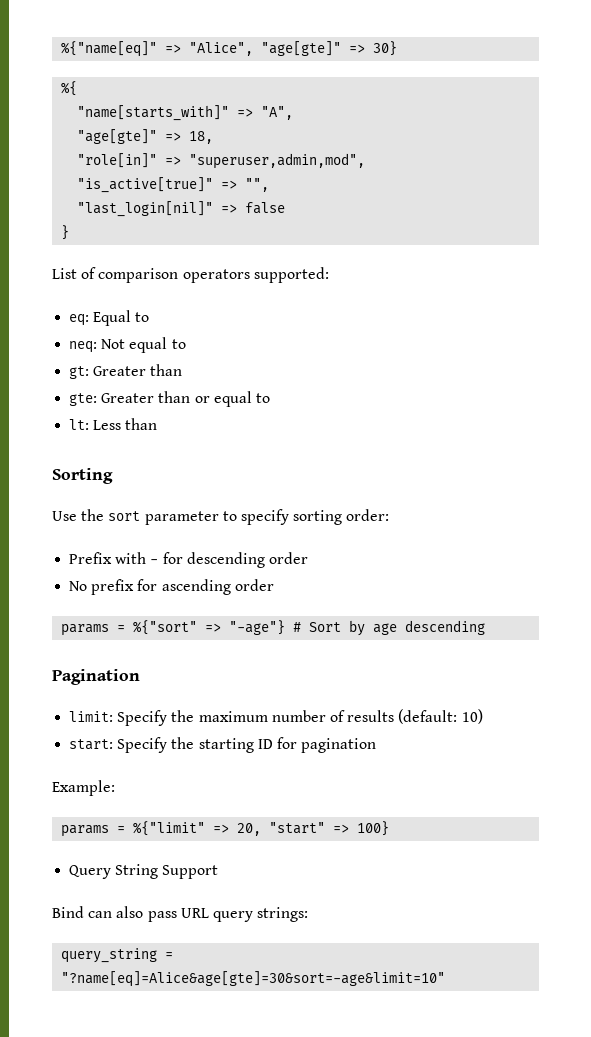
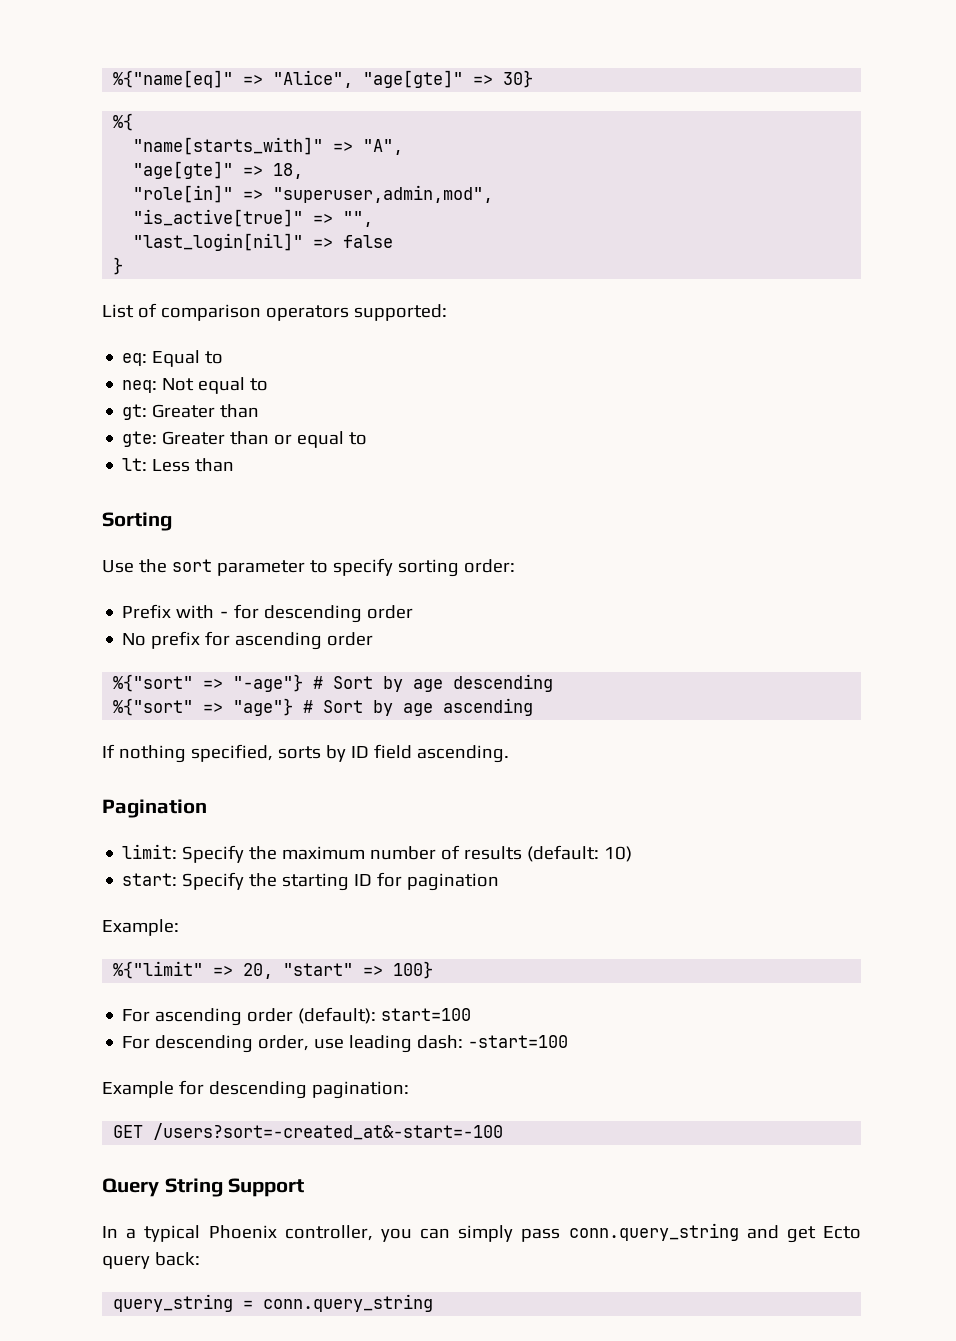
[61,624,126,636] params = -> (374, 639) none
(486, 627) none -> [113,698,534,716] [102,744,509,763] // %{"sort" => "age"} # Sort by age ascending // If nothing specified, sorts by ID field ascending.
[61,825,126,837] params = -> (179, 927) none
[69,864,219,879] [52,906,309,922] Query String Support // Bind can also pass URL query strings: -> [122,1007,472,1026] [122,1035,569,1053] [102,1080,409,1099] [113,1123,504,1140] [102,1178,305,1197] [102,1223,861,1243] [102,1252,200,1269] For ascending order (default): start=100 // For descending order, use leading dash: -start=100 // Example for descending pagination: // GET /users?sort=-created_at&-start=-100 // Query String Support // In a typical Phoenix controller, you can simply pass conn.query_string and get Ecto query back:
[61,971,446,987] "?name[eq]=Alice&age[gte]=30&sort=-age&limit=10" -> [263,1294,434,1312] conn.query_string

